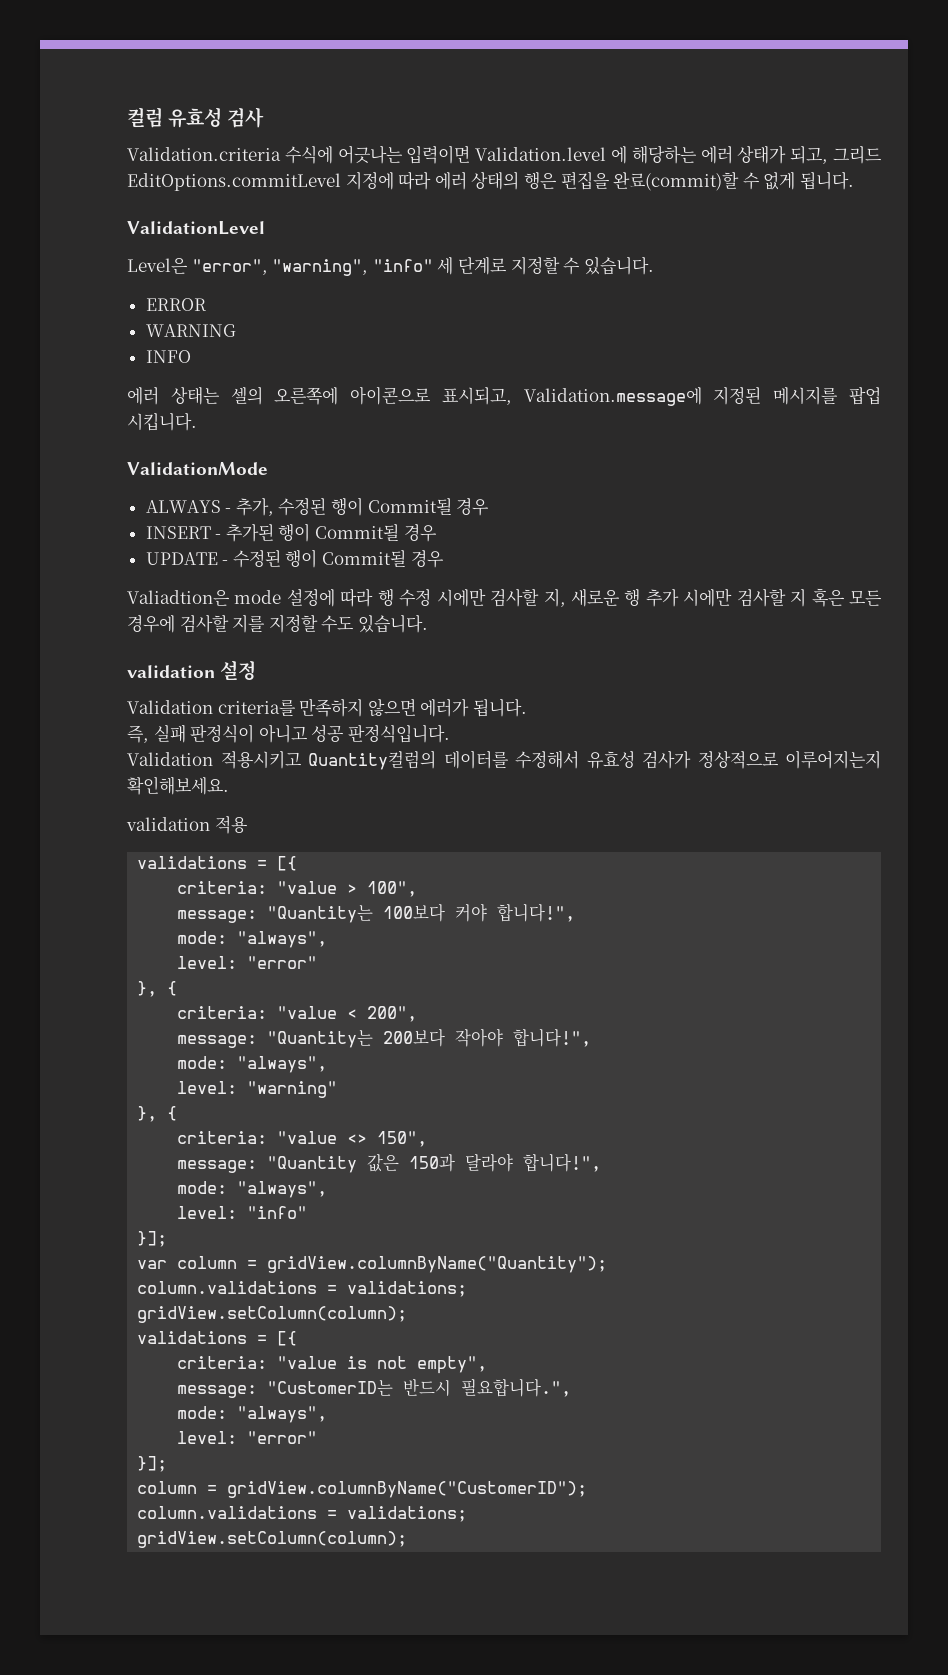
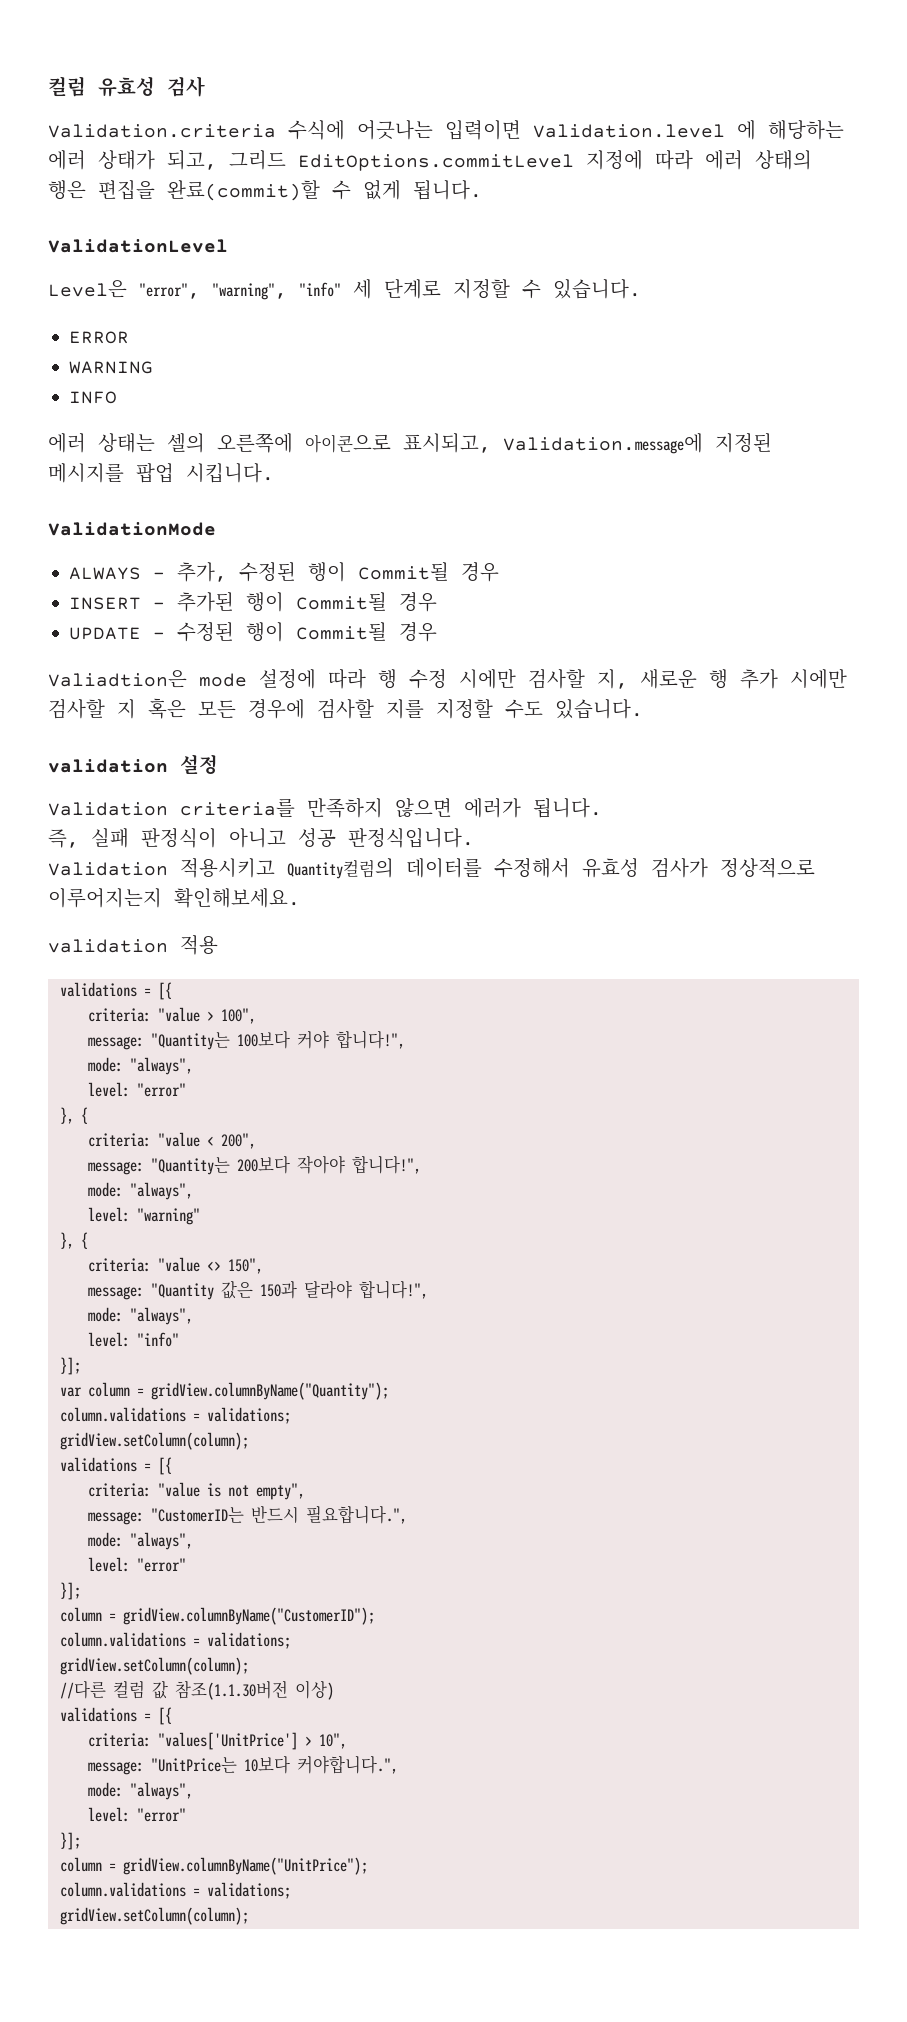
(408, 1539) none -> [59,1680,334,1700] [59,1707,172,1725] [87,1732,347,1750] [87,1755,398,1775] [87,1782,193,1800] [87,1807,186,1822] [59,1832,81,1850] [59,1857,368,1875] [59,1882,291,1899] [59,1907,249,1925] // //다른 컬럼 값 참조(1.1.30버전 이상) // validations = [{ // criteria: "values['UnitPrice'] > 10", // message: "UnitPrice는 10보다 커야합니다.", // mode: "always", // level: "error" // }]; // column = gridView.columnByName("UnitPrice"); // column.validations = validations; // gridView.setColumn(column);

